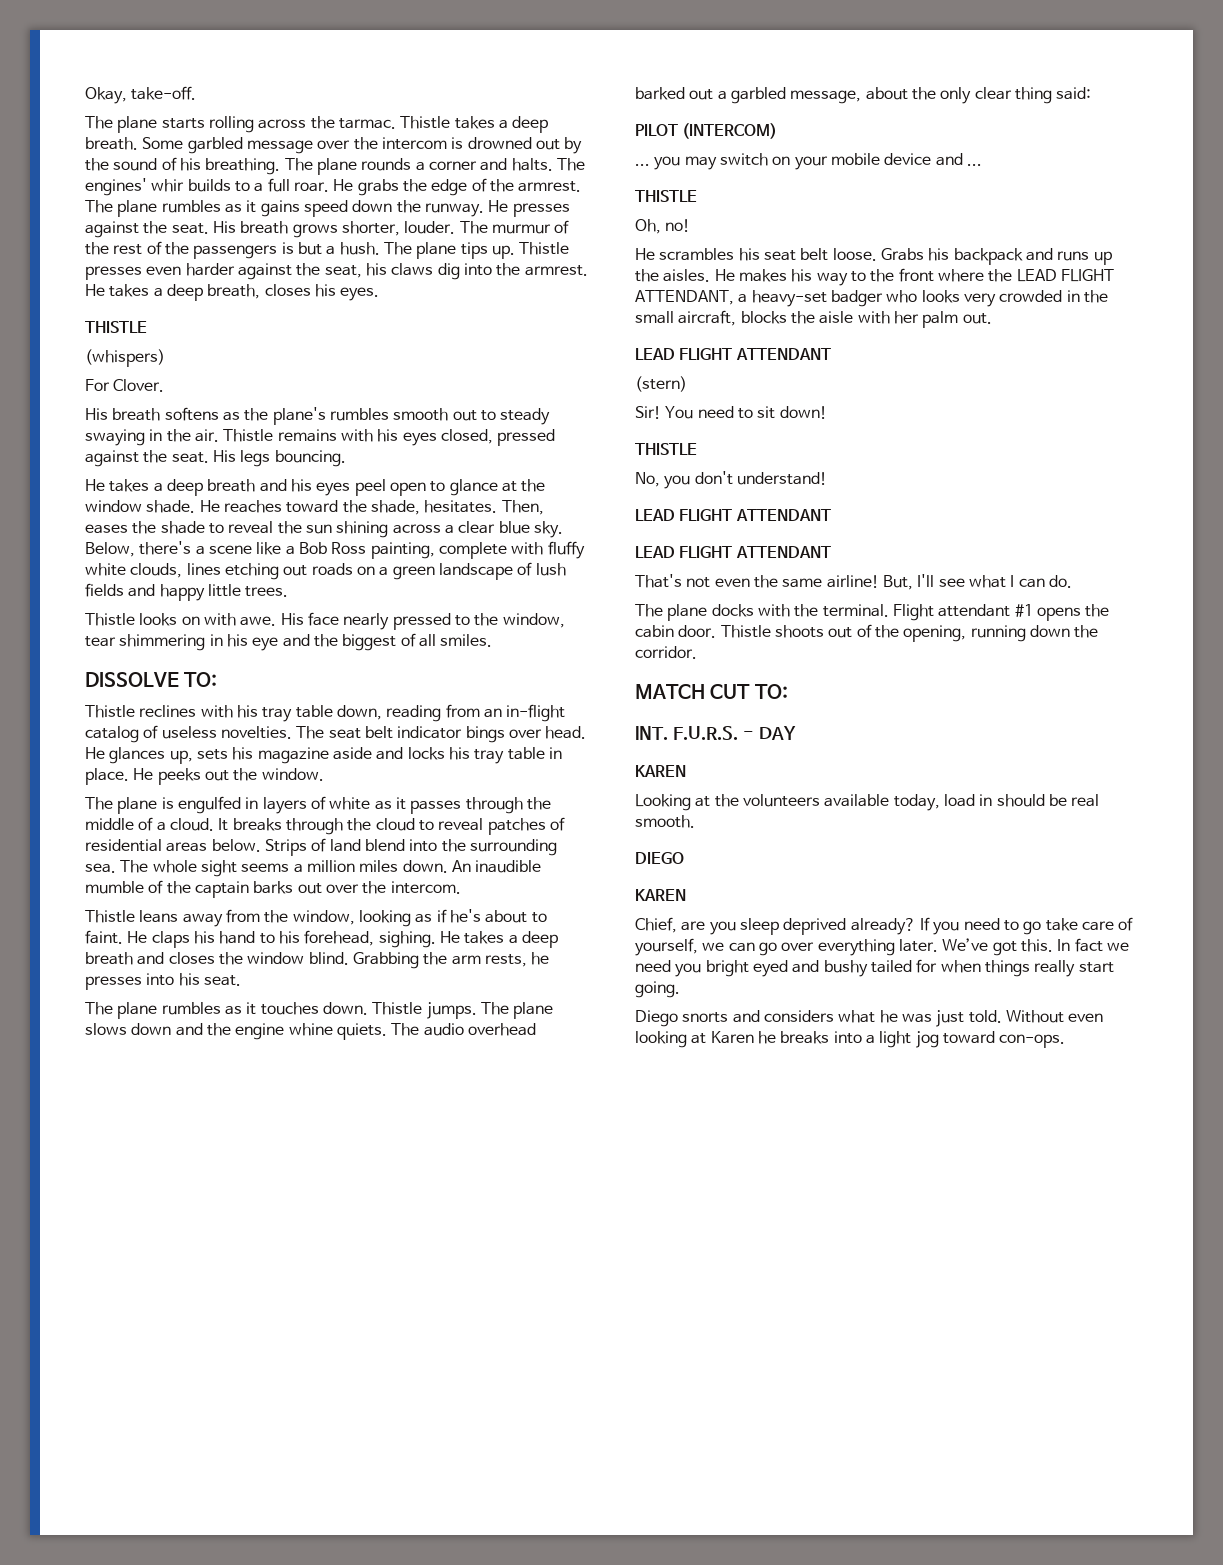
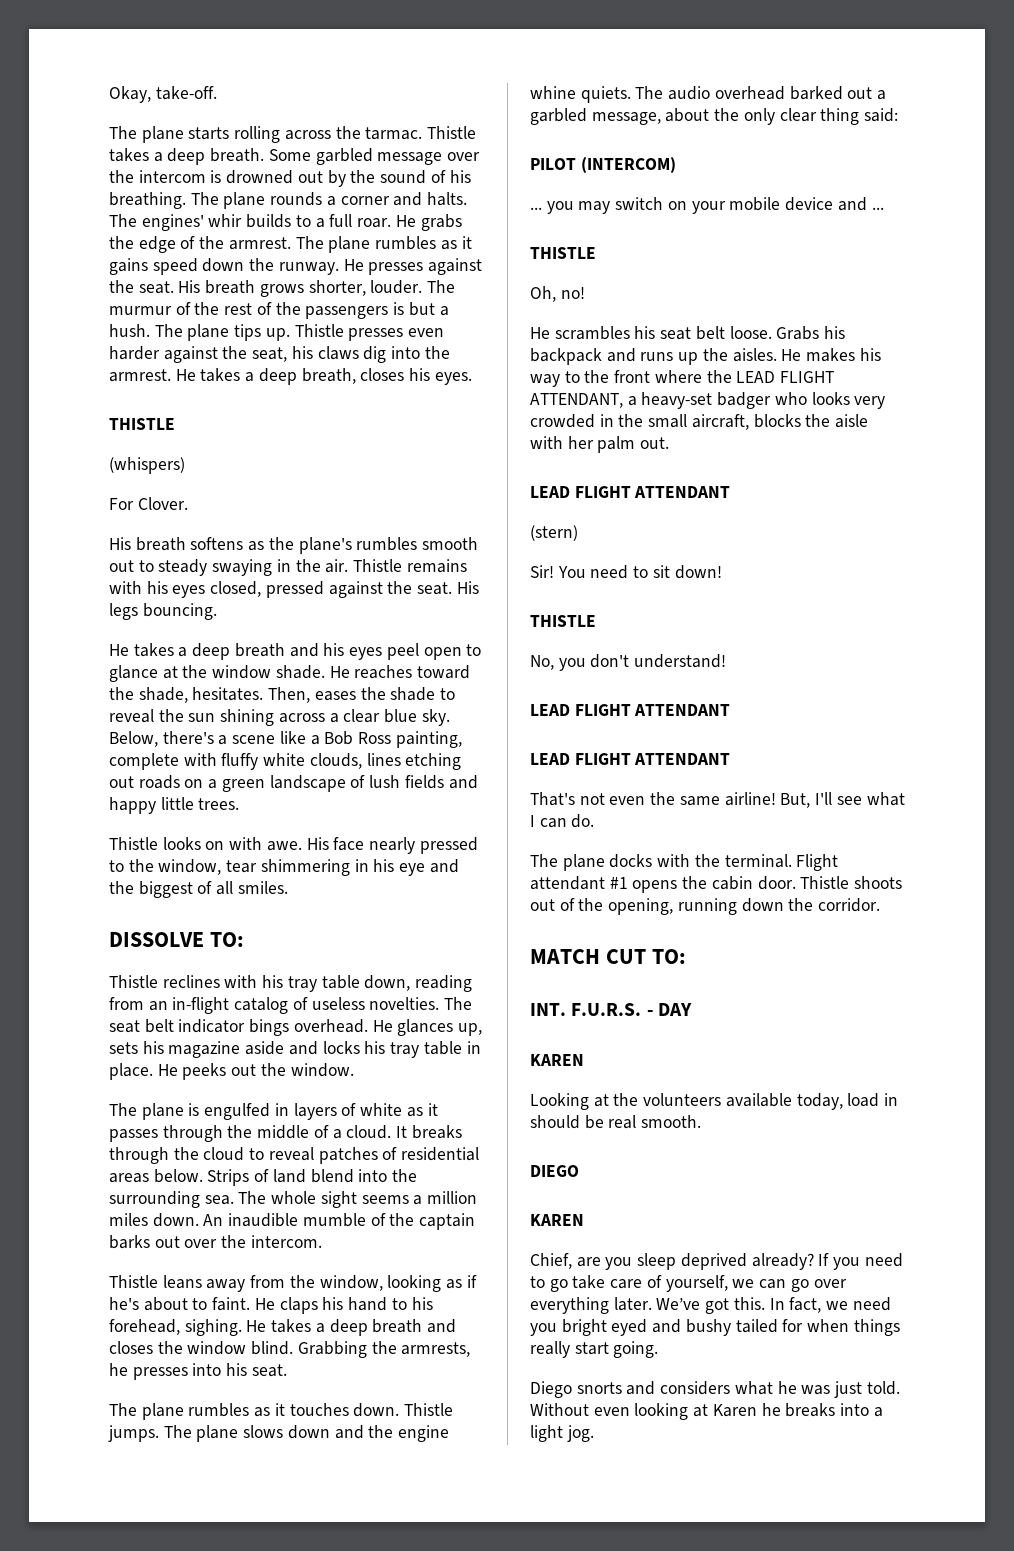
[508,726,587,739] over head. -> [293,1019,368,1033] overhead.
[451,954,527,967] arm rests, -> [401,1342,471,1357] armrests,
[1074,938,1103,952] fact -> [789,1297,822,1313] fact,
[915,1031,1066,1048] jog toward con-ops. -> [566,1425,594,1442] jog.

